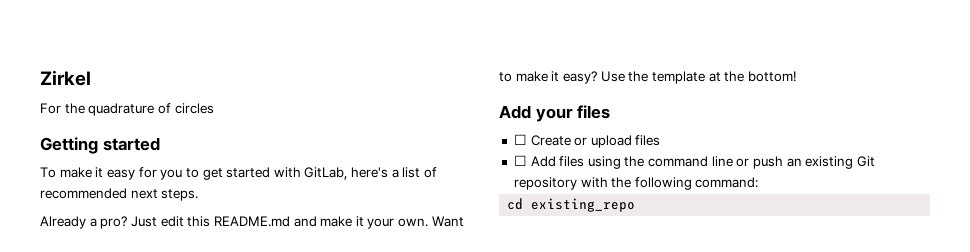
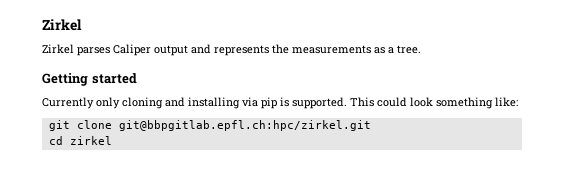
[40,103,214,116] [40,137,160,154] [40,167,438,180] [40,188,199,201] [40,216,464,229] [499,71,796,84] [499,105,611,122] [513,134,661,148] [513,155,875,169] [513,177,759,190] For the quadrature of circles // Getting started // To make it easy for you to get started with GitLab, here's a list of recommended next steps. // Already a pro? Just edit this README.md and make it your own. Want to make it easy? Use the template at the bottom! // Add your files // ☐ Create or upload files // ☐ Add files using the command line or push an existing Git repository with the following command: -> [42,44,421,56] [42,73,137,86] [42,97,518,109] [48,120,371,131] Zirkel parses Caliper output and represents the measurements as a tree. // Getting started // Currently only cloning and installing via pip is supported. This could look something like: // git clone git@bbpgitlab.epfl.ch:hpc/zirkel.git
[531,198,636,212] existing_repo -> [69,136,112,145] zirkel

